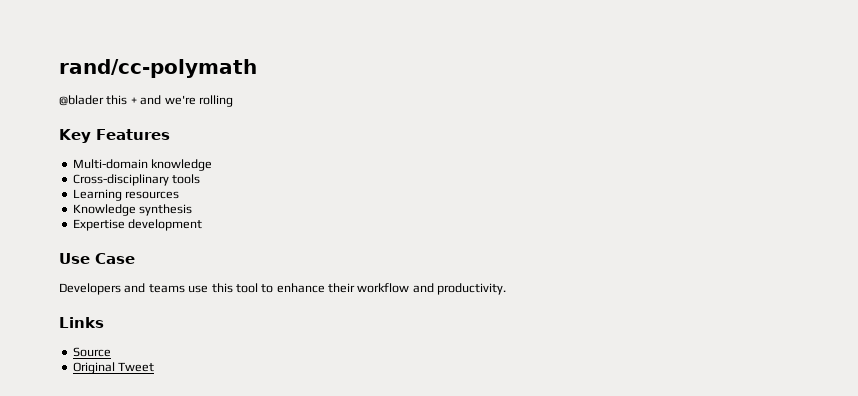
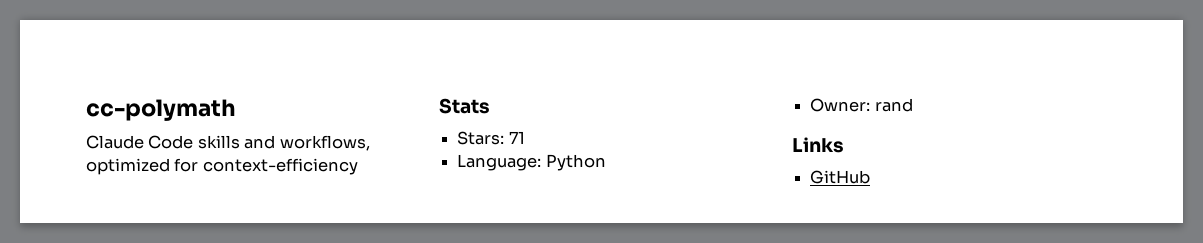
[59,59,257,78] [59,95,233,107] [59,129,170,143] [72,159,213,171] [72,174,201,186] [72,189,180,201] [72,204,193,216] [72,219,203,231] [59,253,135,264] [59,283,507,295] [59,317,104,328] [72,347,111,357] [72,362,155,374] rand/cc-polymath // @blader this + and we're rolling // Key Features // Multi-domain knowledge // Cross-disciplinary tools // Learning resources // Knowledge synthesis // Expertise development // Use Case // Developers and teams use this tool to enhance their workflow and productivity. // Links // Source // Original Tweet -> [86,99,236,121] [86,135,370,151] [86,158,358,175] [439,98,490,114] [457,131,525,145] [457,154,606,171] [810,98,913,112] [792,137,844,153] [810,170,871,184] cc-polymath // Claude Code skills and workflows, optimized for context-efficiency // Stats // Stars: 71 // Language: Python // Owner: rand // Links // GitHub

